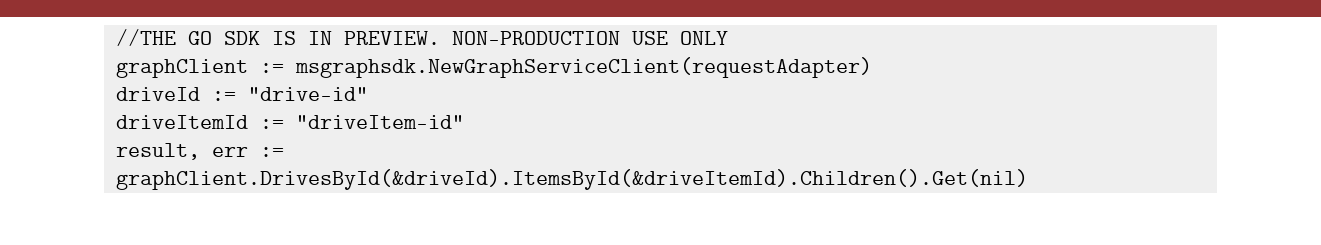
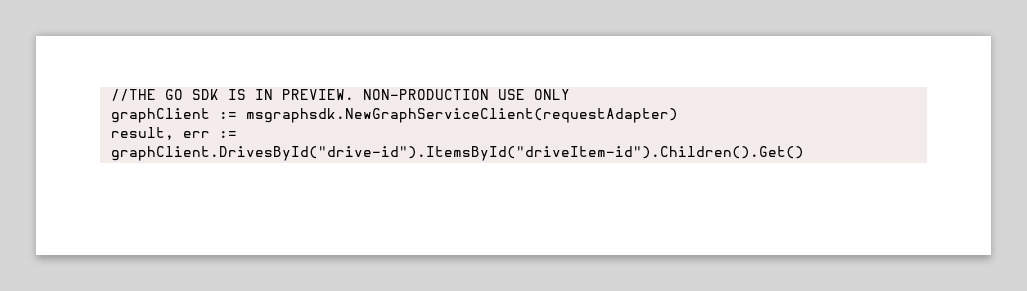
[116,87,368,101] [116,115,464,129] // driveId := "drive-id" // driveItemId := "driveItem-id" -> (679, 115) none
[116,169,1028,190] graphClient.DrivesById(&driveId).ItemsById(&driveItemId).Children().Get(nil) -> [111,146,805,161] graphClient.DrivesById("drive-id").ItemsById("driveItem-id").Children().Get()

